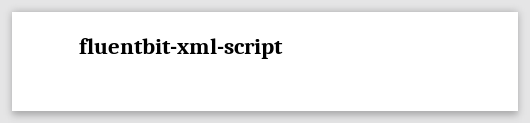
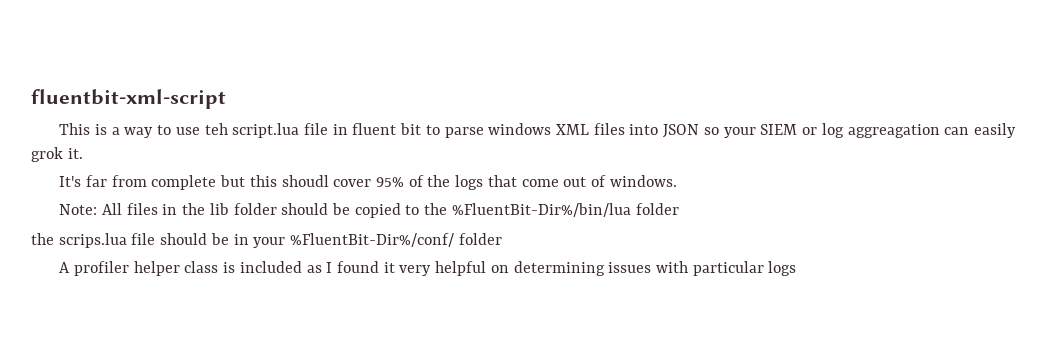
(283, 48) none -> [59,123,1017,138] [31,147,83,162] [59,175,677,190] [59,203,679,218] [31,233,502,248] [59,261,797,276] // This is a way to use teh script.lua file in fluent bit to parse windows XML files into JSON so your SIEM or log aggreagation can easily grok it. // It's far from complete but this shoudl cover 95% of the logs that come out of windows. // Note: All files in the lib folder should be copied to the %FluentBit-Dir%/bin/lua folder // the scrips.lua file should be in your %FluentBit-Dir%/conf/ folder // A profiler helper class is included as I found it very helpful on determining issues with particular logs

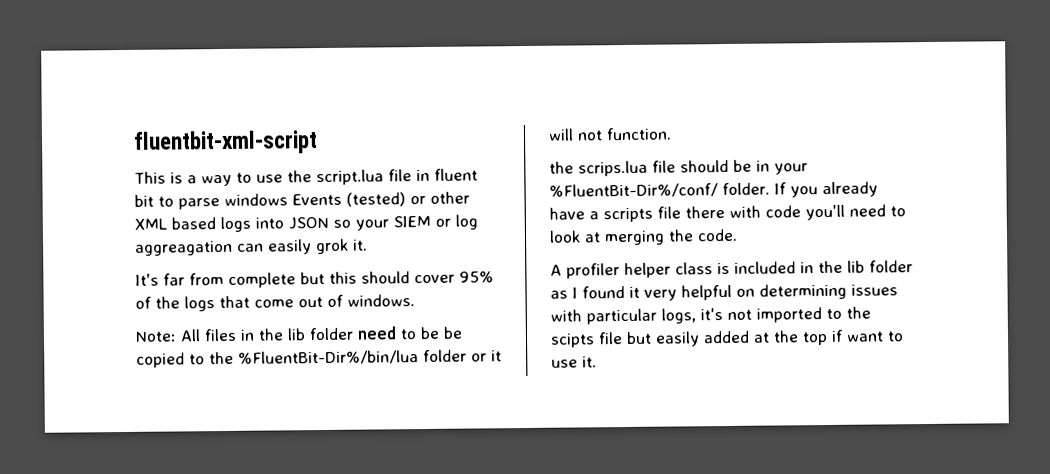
[204,123,228,135] teh -> [287,170,312,183] the
[556,123,625,135] XML files -> [292,191,470,207] [134,216,251,233] Events (tested) or other XML based logs
[281,175,329,187] shoudl -> [361,271,410,284] should
[281,203,329,215] should -> [357,326,440,340] need to be
(679, 209) none -> [471,350,502,362] [548,127,672,141] or it will not function.
[458,233,502,245] folder -> [722,181,878,198] [549,204,906,223] [549,228,738,246] folder. If you already have a scripts file there with code you'll need to look at merging the code.
(302, 267) none -> [800,260,913,274] in the lib folder
[768,261,797,276] logs -> [661,306,871,324] [550,329,904,348] [551,356,597,368] logs, it's not imported to the scipts file but easily added at the top if want to use it.

